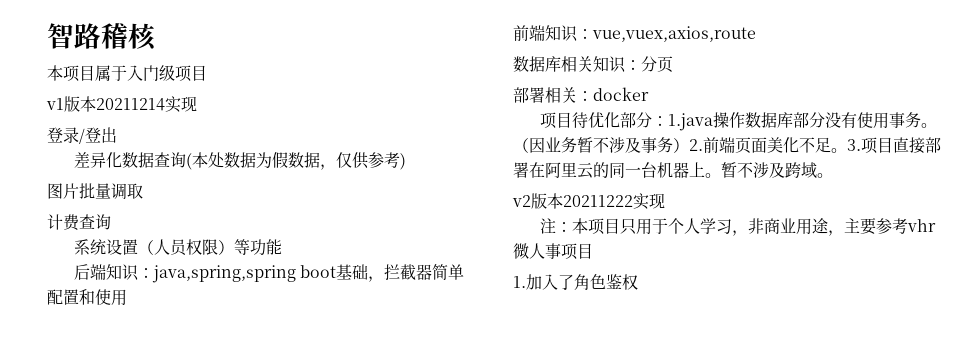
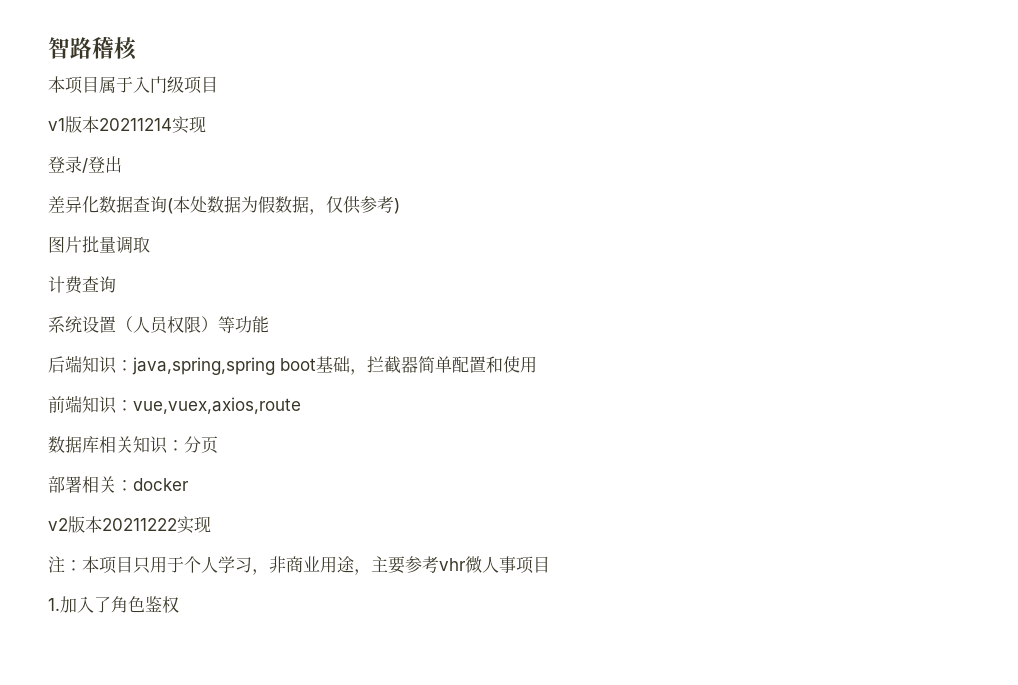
[539,112,937,131] [513,137,941,154] [513,162,833,179] // 项目待优化部分：1.java操作数据库部分没有使用事务。（因业务暂不涉及事务）2.前端页面美化不足。3.项目直接部署在阿里云的同一台机器上。暂不涉及跨域。 -> (189, 484) none

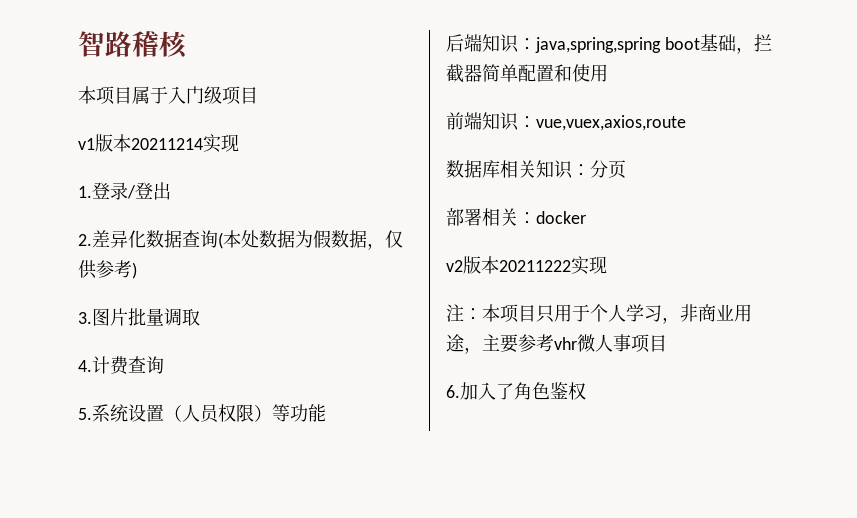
(206, 124) none -> [78,186,92,198] 1.
(122, 164) none -> [78,234,92,246] 2.
(400, 206) none -> [78,312,92,324] 3.
(150, 244) none -> [78,360,92,372] 4.
(116, 284) none -> [78,408,92,420] 5.
[48,598,60,611] 1. -> [446,385,460,398] 6.

